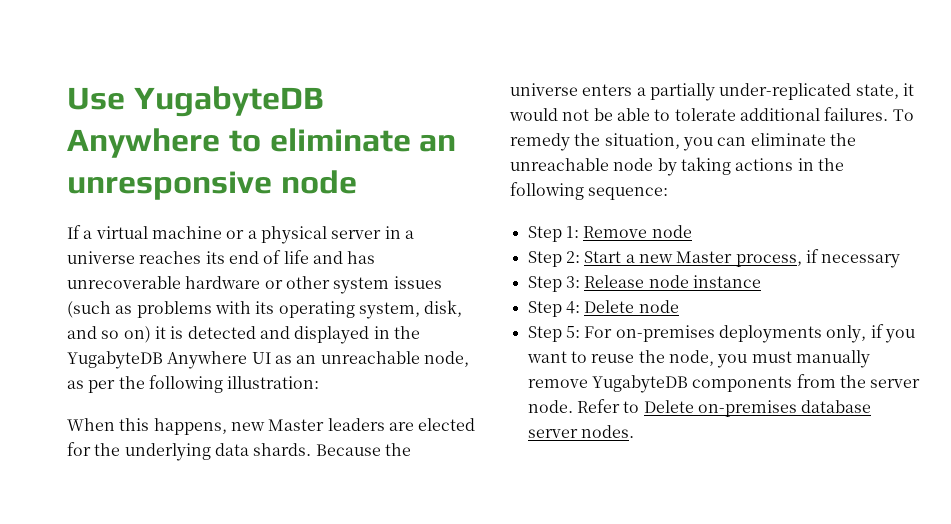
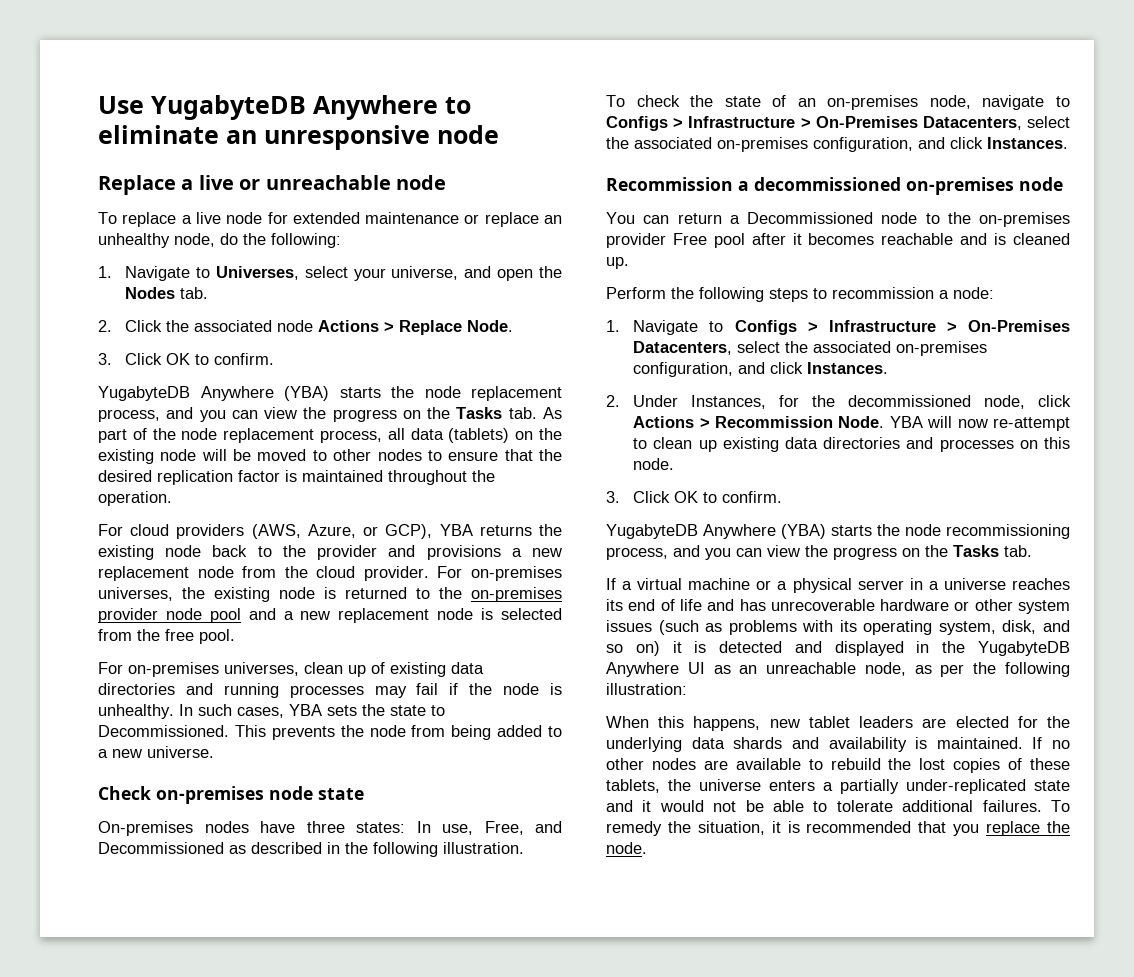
(357, 182) none -> [98,175,446,195] [98,212,562,227] [98,233,341,248] [98,266,562,281] [125,287,209,299] [98,320,514,335] [98,353,275,365] [98,386,562,401] [98,407,562,422] [98,428,562,443] [98,449,563,464] [98,470,495,485] [98,491,172,506] [98,524,562,539] [98,545,562,560] [98,566,562,581] [98,587,562,602] [98,608,562,623] [98,629,235,644] [98,662,484,677] [98,683,563,698] [98,704,445,719] [98,725,562,740] [98,746,214,758] [98,786,364,804] [98,821,562,836] [98,842,524,857] [606,95,1070,110] [606,116,1070,131] [606,137,1068,152] [606,177,1063,195] [606,212,1070,227] [606,233,1070,248] [606,257,629,269] [606,287,994,302] [606,320,1070,335] [633,341,988,356] [633,362,889,377] [606,395,1071,409] [633,416,1070,431] [633,437,1070,452] [633,458,675,470] [606,491,783,503] [606,524,1070,539] [606,545,1032,560] // Replace a live or unreachable node // To replace a live node for extended maintenance or replace an unhealthy node, do the following: // 1. Navigate to Universes, select your universe, and open the Nodes tab. // 2. Click the associated node Actions > Replace Node. // 3. Click OK to confirm. // YugabyteDB Anywhere (YBA) starts the node replacement process, and you can view the progress on the Tasks tab. As part of the node replacement process, all data (tablets) on the existing node will be moved to other nodes to ensure that the desired replication factor is maintained throughout the operation. // For cloud providers (AWS, Azure, or GCP), YBA returns the existing node back to the provider and provisions a new replacement node from the cloud provider. For on-premises universes, the existing node is returned to the on-premises provider node pool and a new replacement node is selected from the free pool. // For on-premises universes, clean up of existing data directories and running processes may fail if the node is unhealthy. In such cases, YBA sets the state to Decommissioned. This prevents the node from being added to a new universe. // Check on-premises node state // On-premises nodes have three states: In use, Free, and Decommissioned as described in the following illustration. // To check the state of an on-premises node, navigate to Configs > Infrastructure > On-Premises Datacenters, select the associated on-premises configuration, and click Instances. // Recommission a decommissioned on-premises node // You can return a Decommissioned node to the on-premises provider Free pool after it becomes reachable and is cleaned up. // Perform the following steps to recommission a node: // 1. Navigate to Configs > Infrastructure > On-Premises Datacenters, select the associated on-premises configuration, and click Instances. // 2. Under Instances, for the decommissioned node, click Actions > Recommission Node. YBA will now re-attempt to clean up existing data directories and processes on this node. // 3. Click OK to confirm. // YugabyteDB Anywhere (YBA) starts the node recommissioning process, and you can view the progress on the Tasks tab.
[268,419,325,431] Master -> [808,716,850,728] tablet
[253,443,381,456] shards. Because -> [733,737,1070,752] [606,758,1070,773] [606,779,660,793] shards and availability is maintained. If no other nodes are available to rebuild the lost copies of these tablets,
[855,84,899,99] state, -> [1034,780,1070,791] [606,800,633,812] state and
[682,133,856,151] [510,157,844,176] [510,182,669,200] [527,225,692,242] [527,249,901,268] [527,275,761,292] [527,300,679,317] [527,324,915,343] [526,350,870,368] [527,374,921,393] [527,399,872,417] [527,425,634,438] you can eliminate the unreachable node by taking actions in the following sequence: // Step 1: Remove node // Step 2: Start a new Master process, if necessary // Step 3: Release node instance // Step 4: Delete node // Step 5: For on-premises deployments only, if you want to reuse the node, you must manually remove YugabyteDB components from the server node. Refer to Delete on-premises database server nodes. -> [771,821,1070,836] [606,842,647,854] it is recommended that you replace the node.

